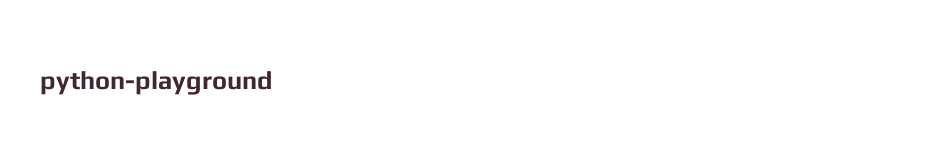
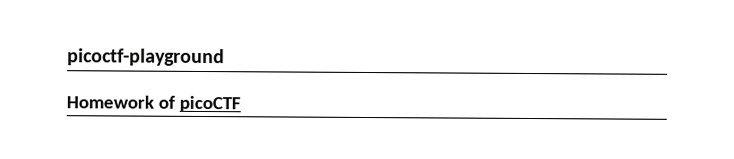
[40,71,273,95] python-playground -> [67,48,225,67] [66,95,241,113] picoctf-playground // Homework of picoCTF

